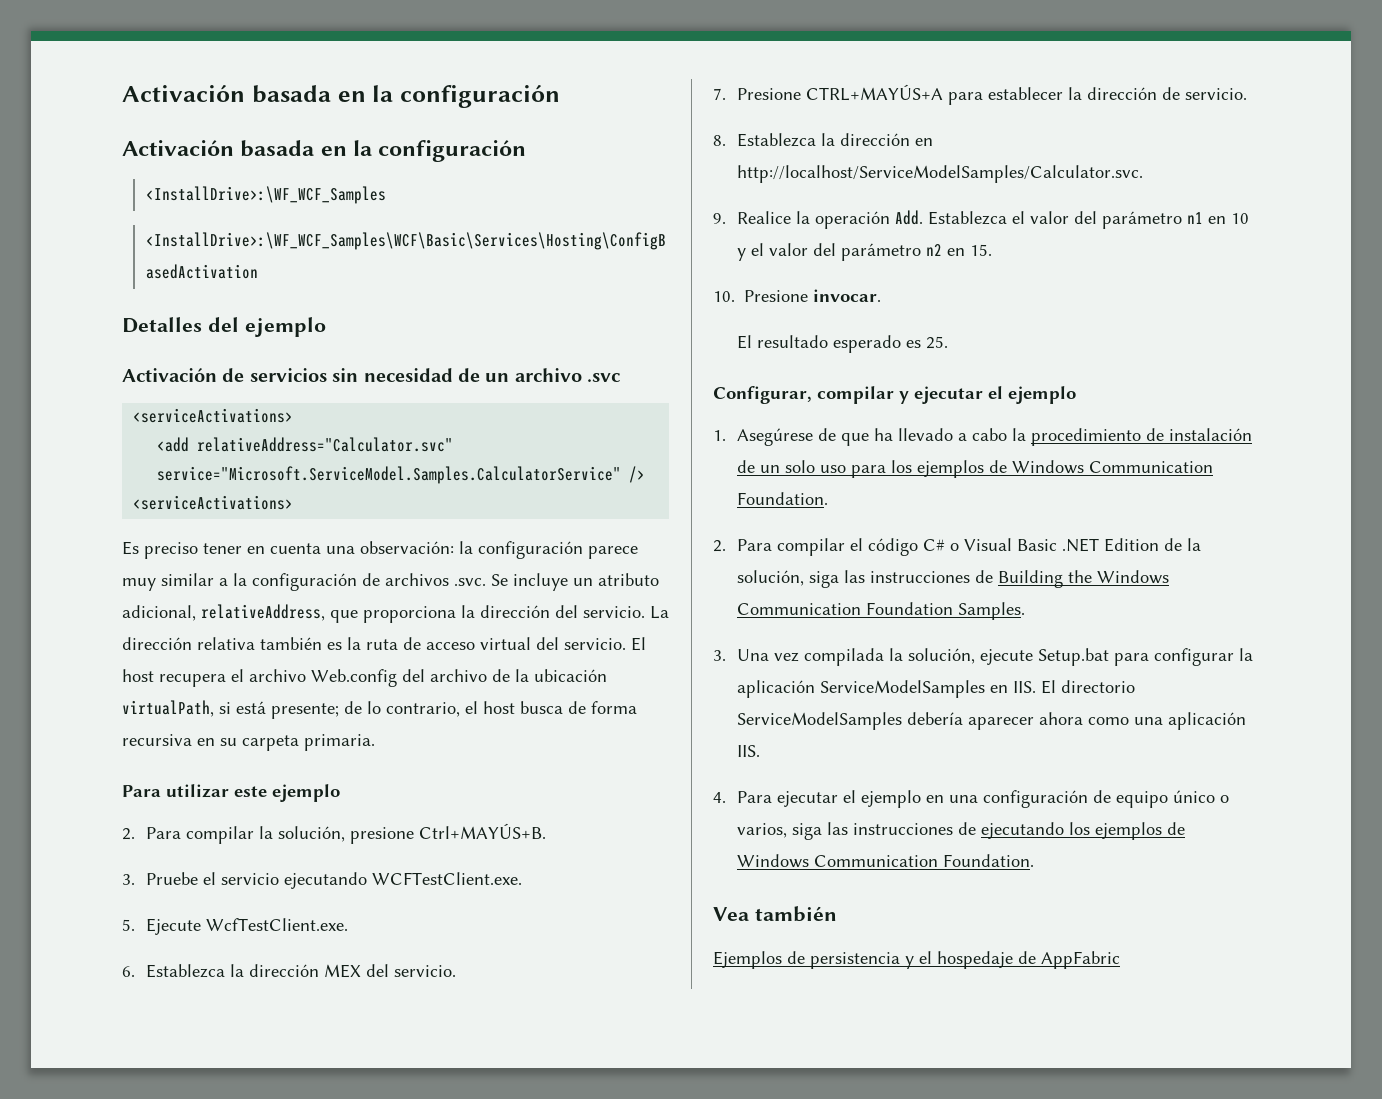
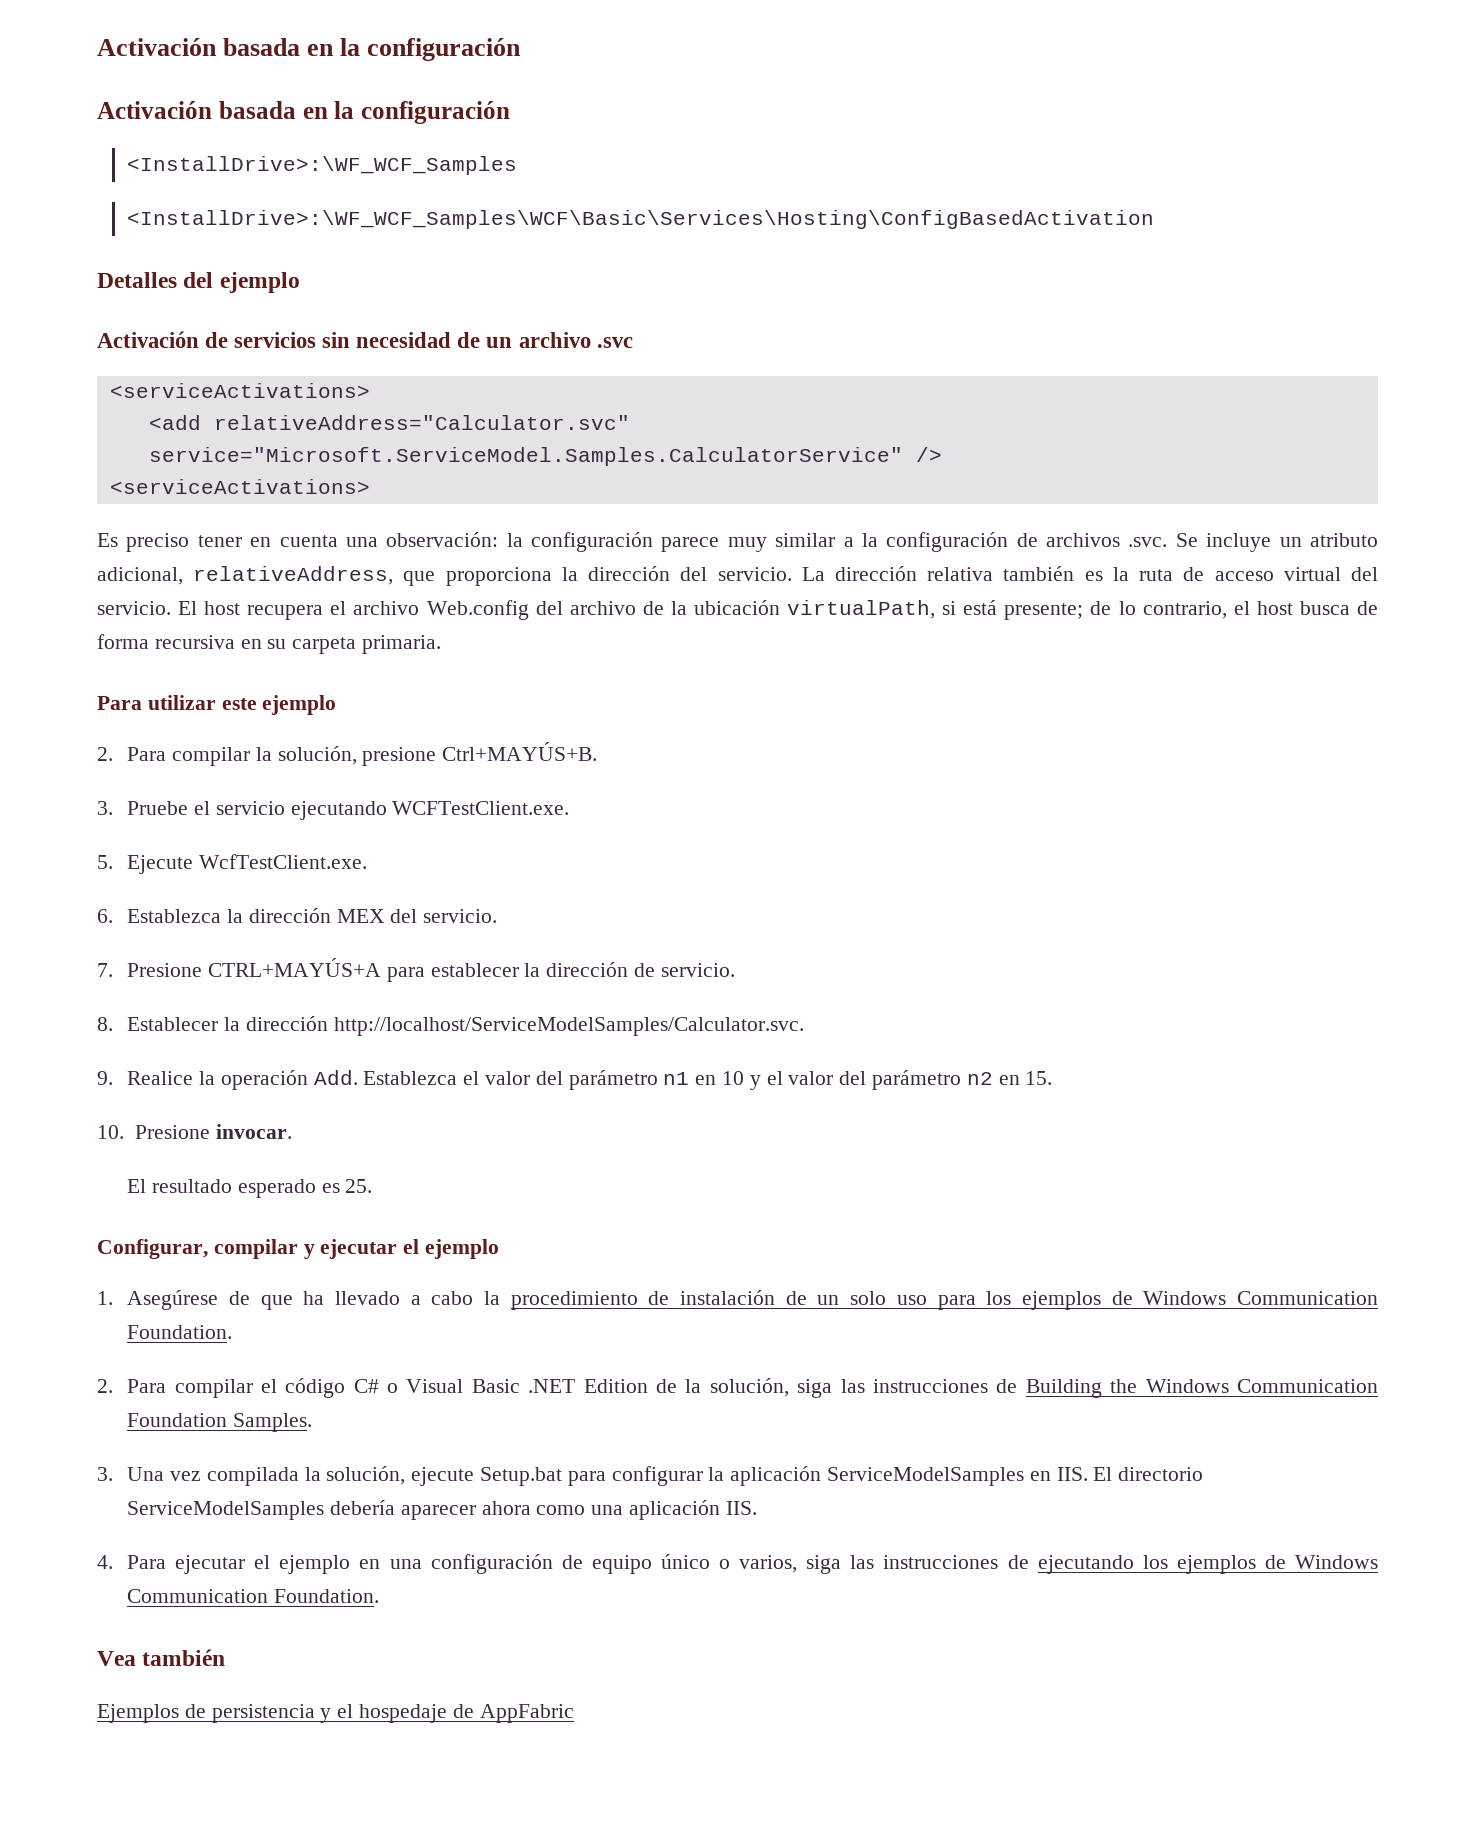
[736,133,933,147] Establezca la dirección en -> [127,1016,328,1031] Establecer la dirección

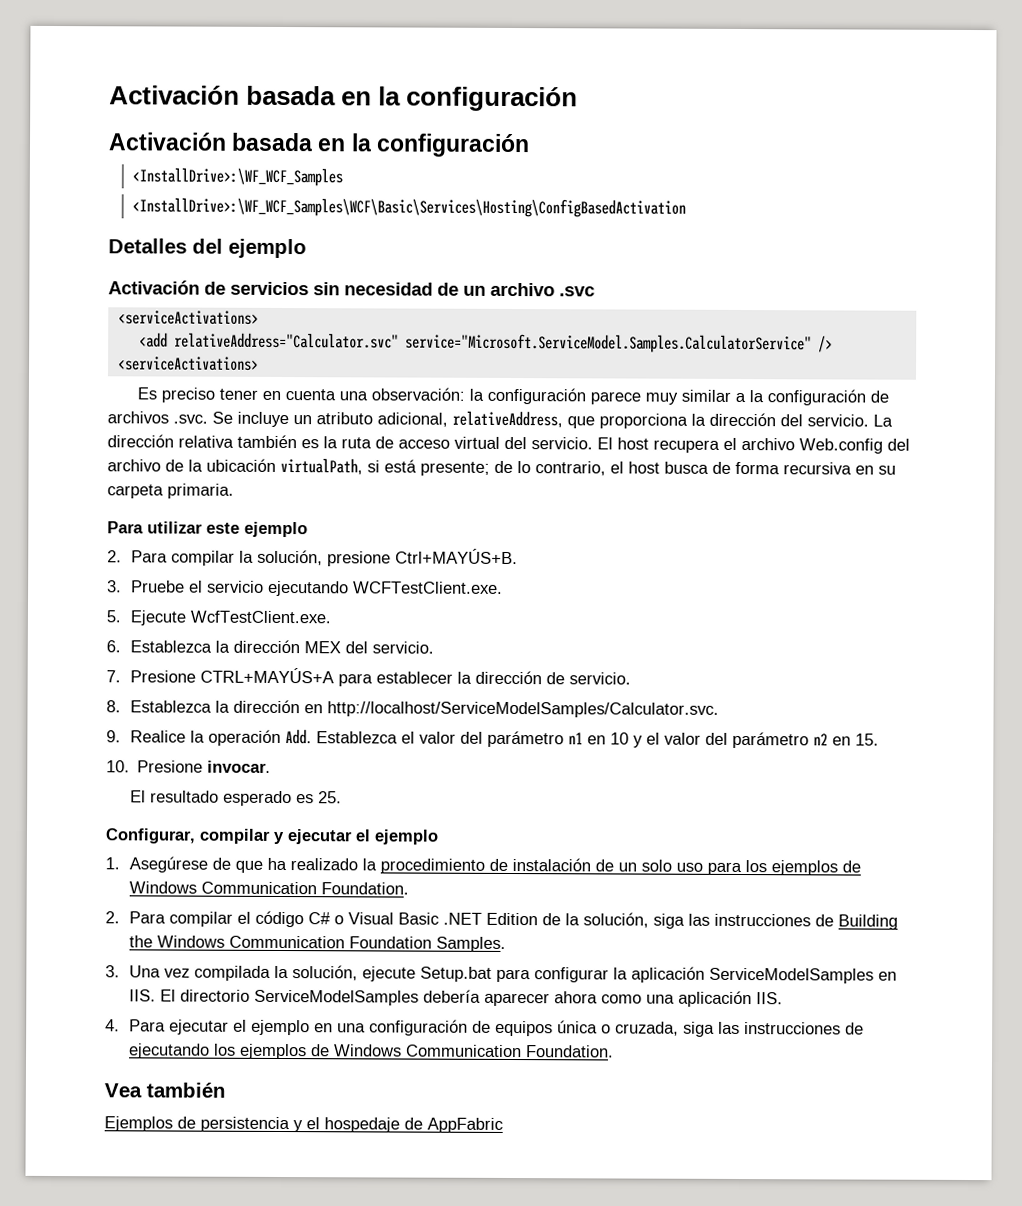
[127,1016,328,1031] Establecer la dirección -> [130,699,324,714] Establezca la dirección en
[334,1291,474,1305] llevado a cabo -> [290,858,359,871] realizado
[591,1554,798,1574] equipo único o varios, -> [495,1020,680,1037] equipos única o cruzada,

